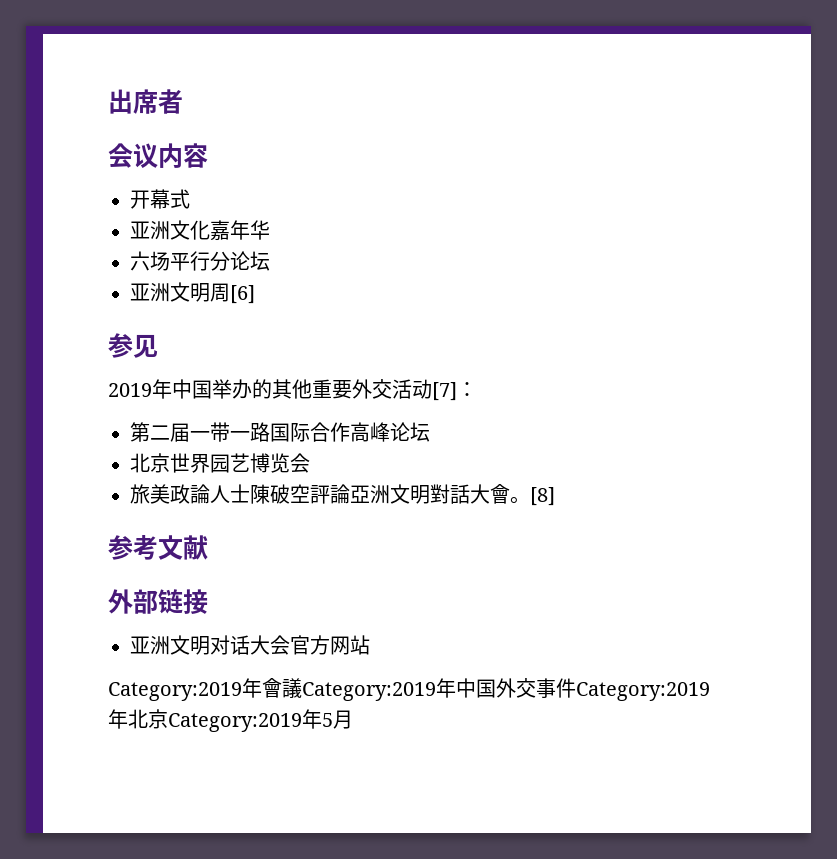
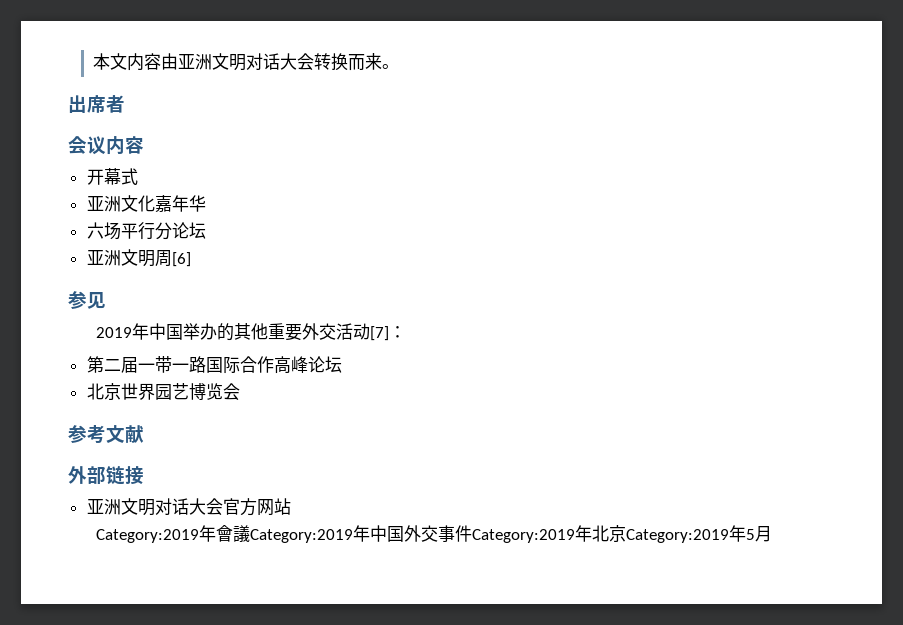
(108, 101) none -> [93,53,400,71] 本文内容由亚洲文明对话大会转换而来。 //
[130,484,555,506] // 旅美政論人士陳破空評論亞洲文明對話大會。[8] -> (240, 391) none

